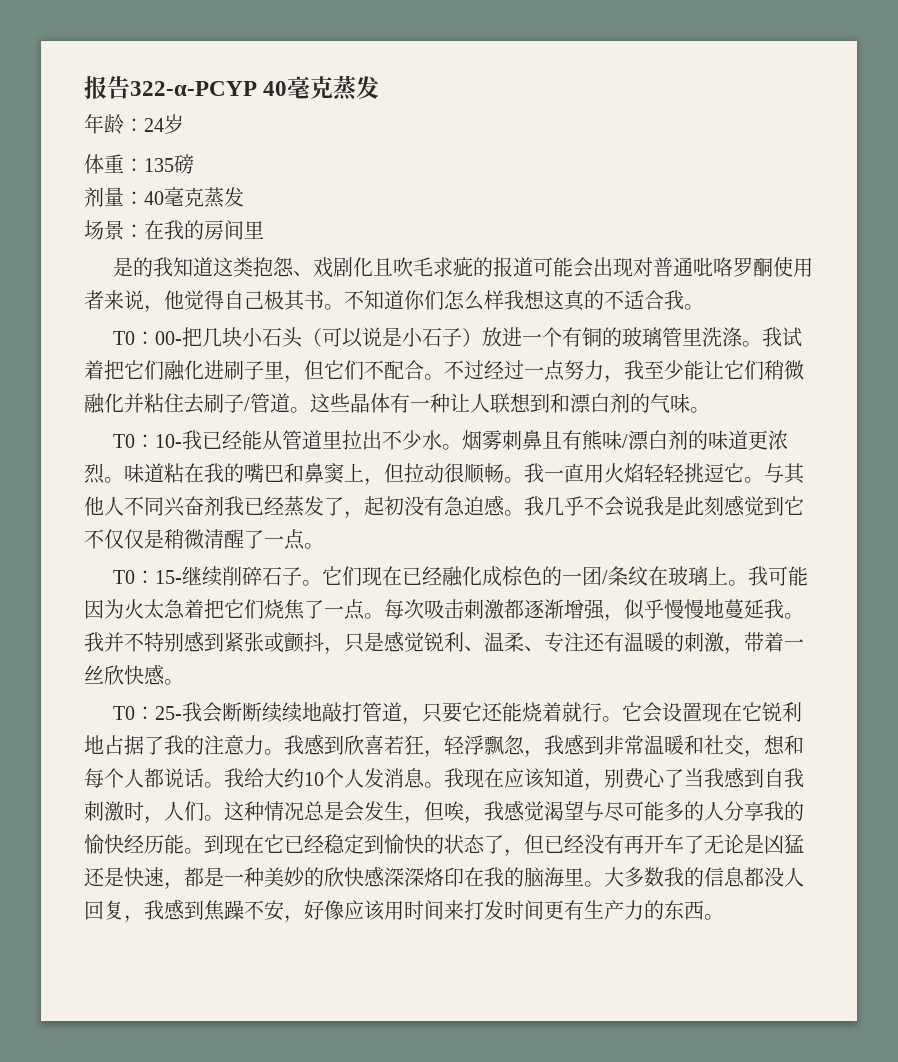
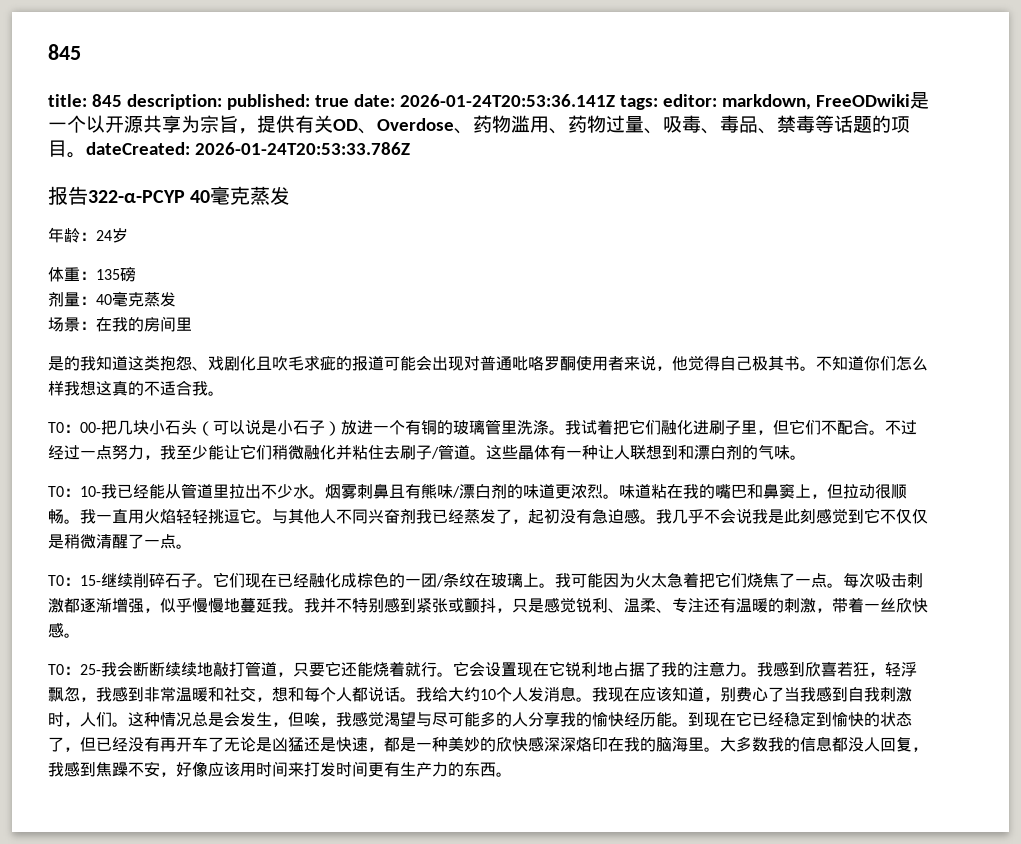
(84, 87) none -> [48,44,81,60] [48,92,929,110] [48,115,910,134] [48,140,410,158] 845 // title: 845 description: published: true date: 2026-01-24T20:53:36.141Z tags: editor: markdown, FreeODwiki是一个以开源共享为宗旨，提供有关OD、Overdose、药物滥用、药物过量、吸毒、毒品、禁毒等话题的项目。dateCreated: 2026-01-24T20:53:33.786Z //

